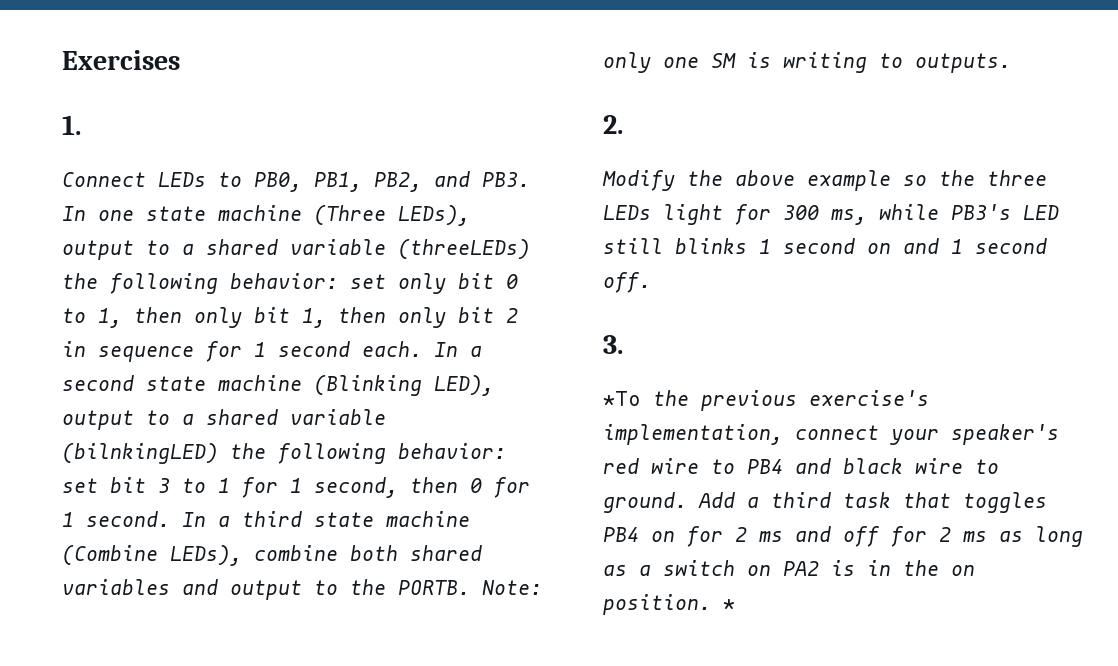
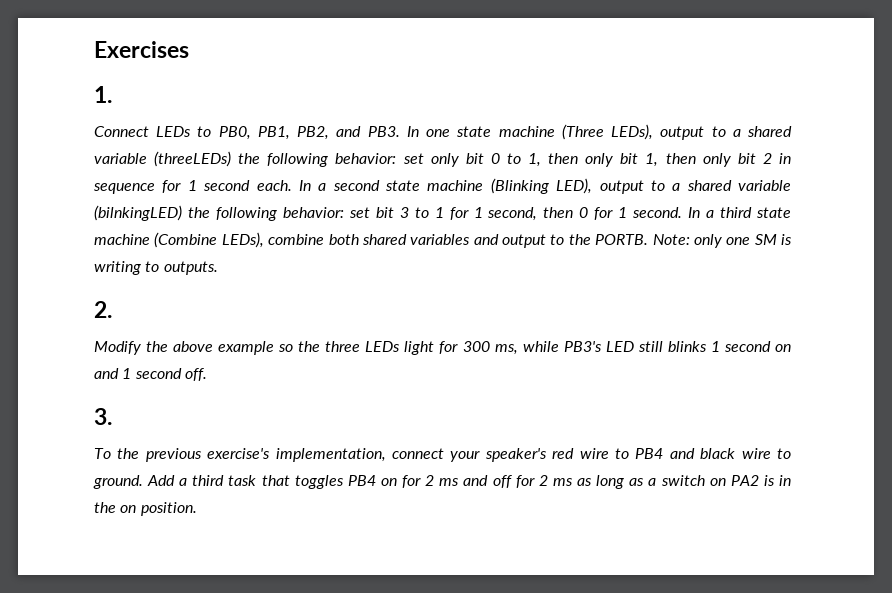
[603,391,641,406] *To -> [94,448,111,459] To
[723,599,735,610] * -> (197, 509) none

